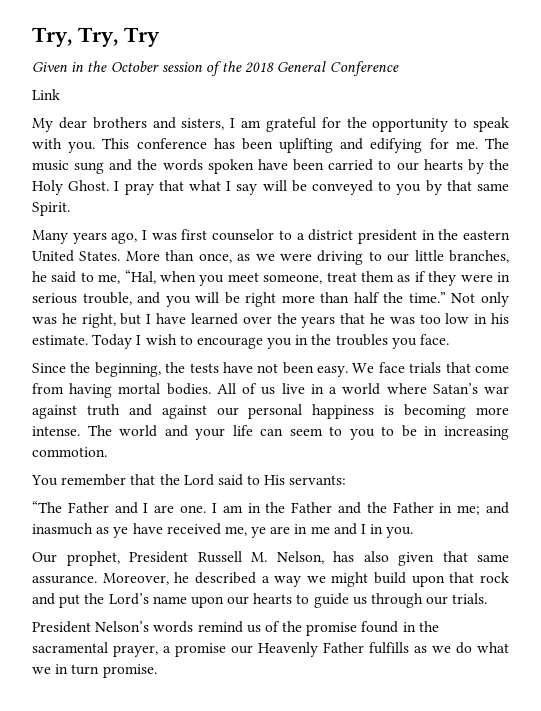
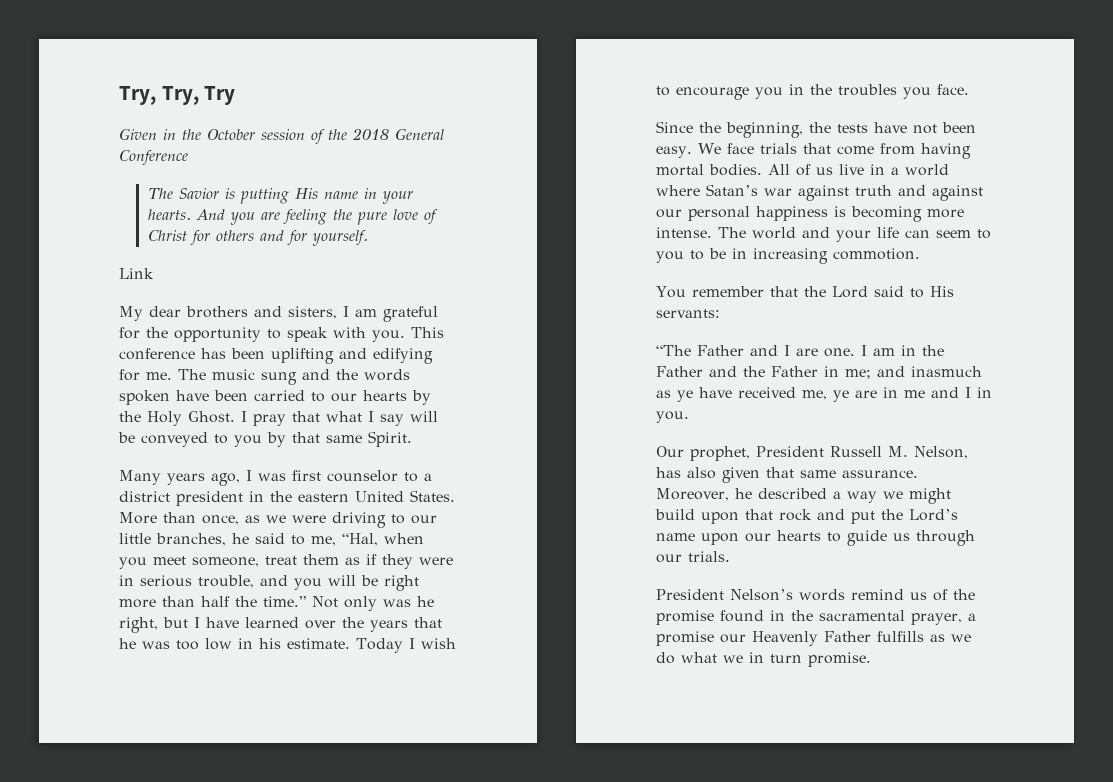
(399, 68) none -> [147,188,413,204] [147,209,438,225] [147,230,368,246] // The Savior is putting His name in your hearts. And you are feeling the pure love of Christ for others and for yourself.

